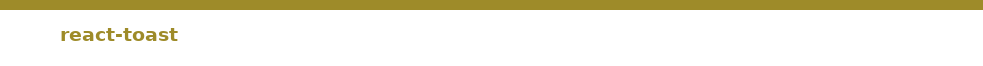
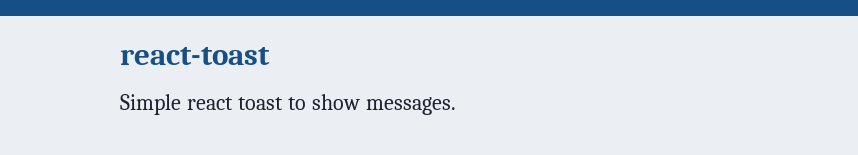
(178, 34) none -> [120,94,456,115] // Simple react toast to show messages.

